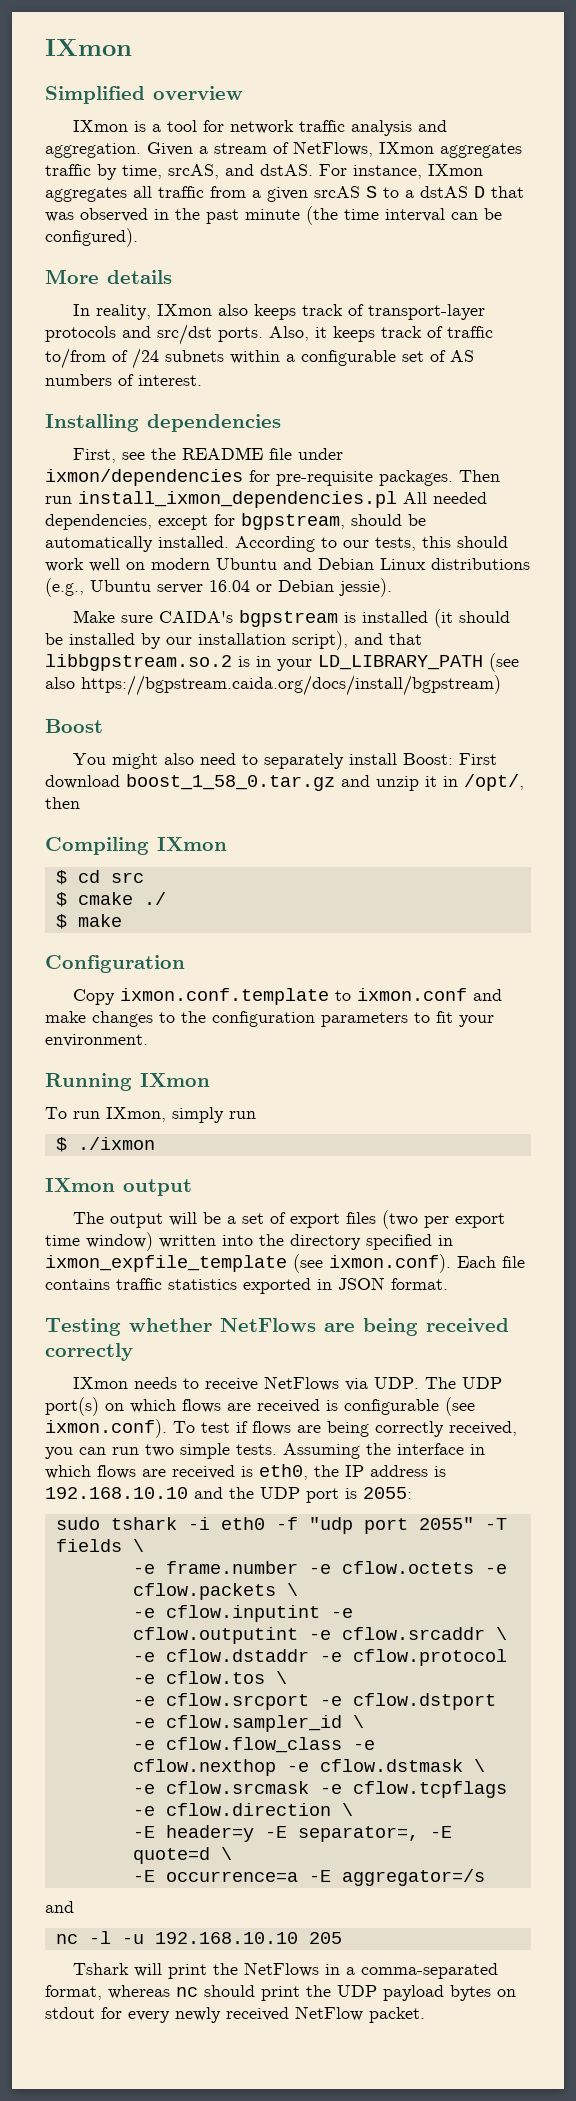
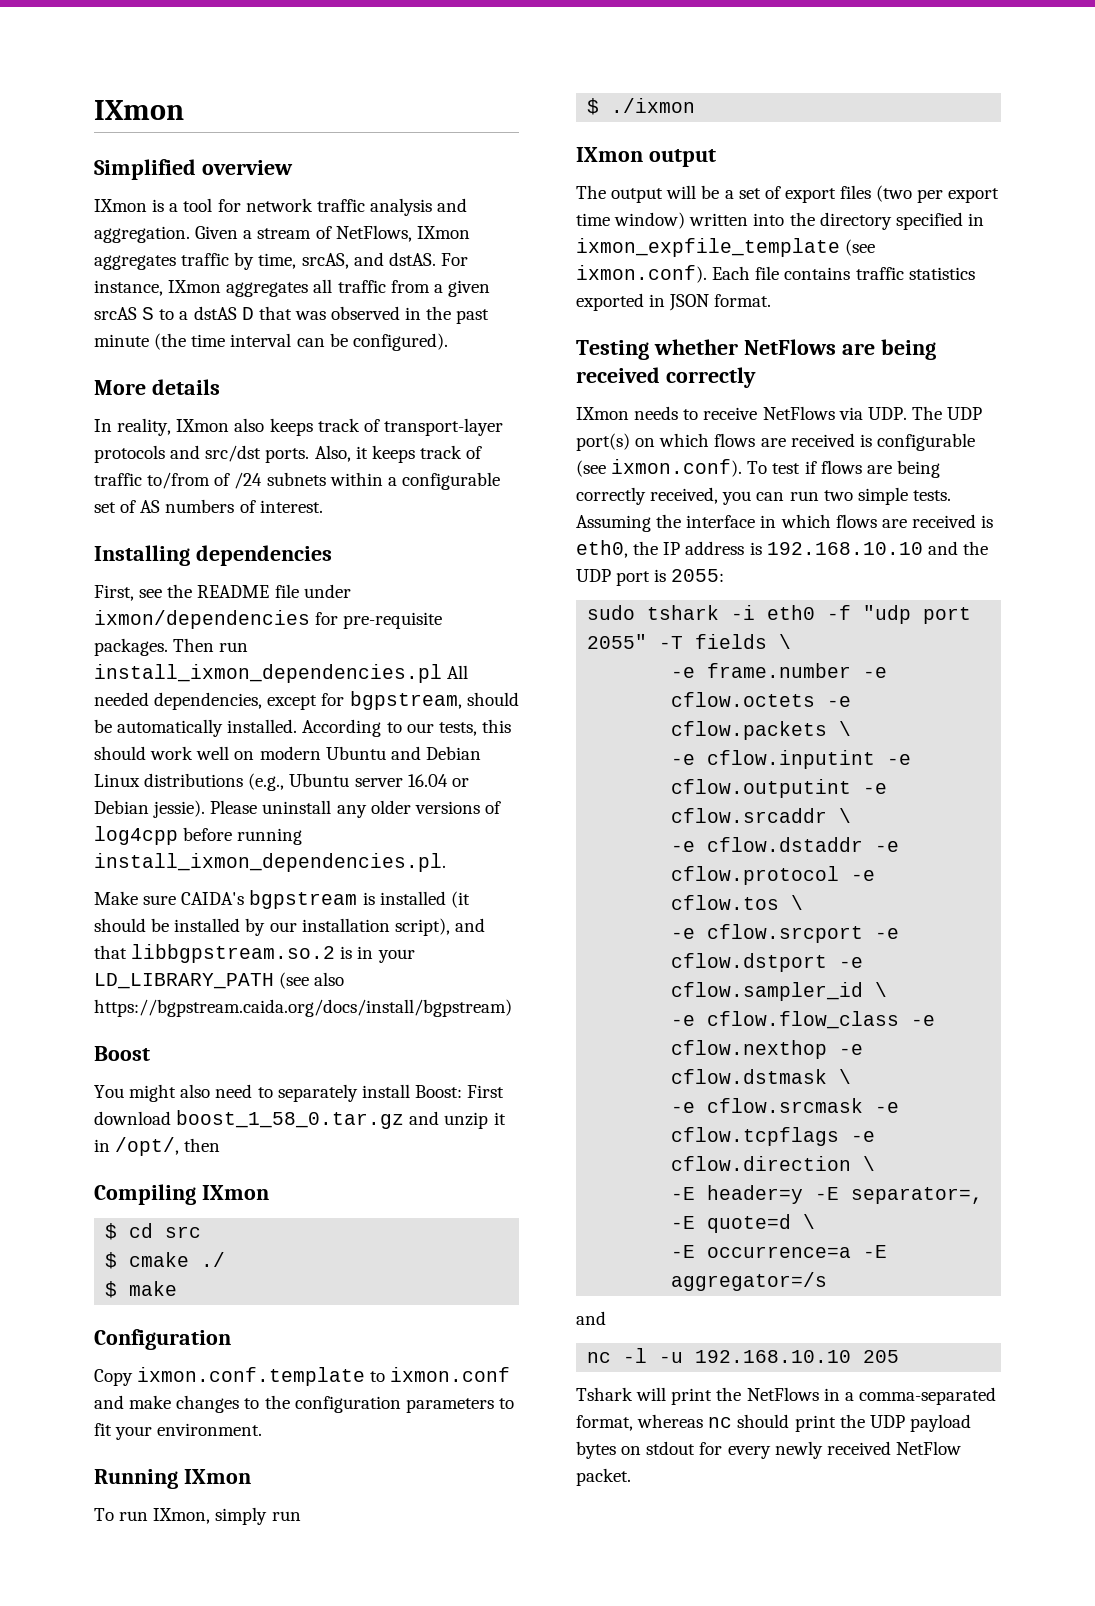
(392, 587) none -> [210,800,501,818] [94,826,303,845] [94,853,446,872] Please uninstall any older versions of log4cpp before running install_ixmon_dependencies.pl.

